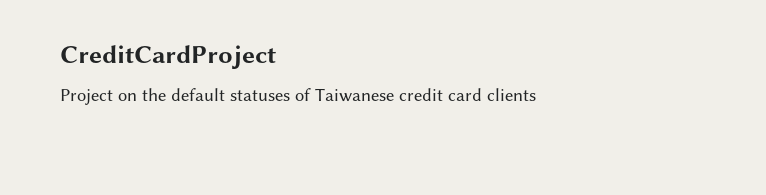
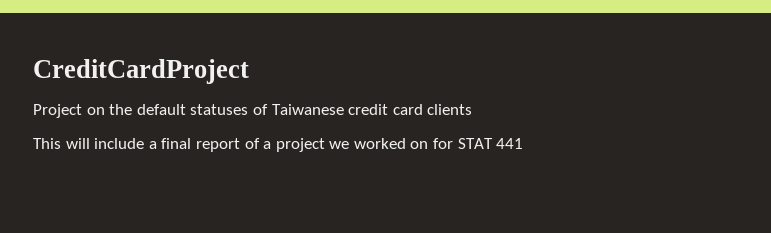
(536, 94) none -> [33,138,524,152] // This will include a final report of a project we worked on for STAT 441

